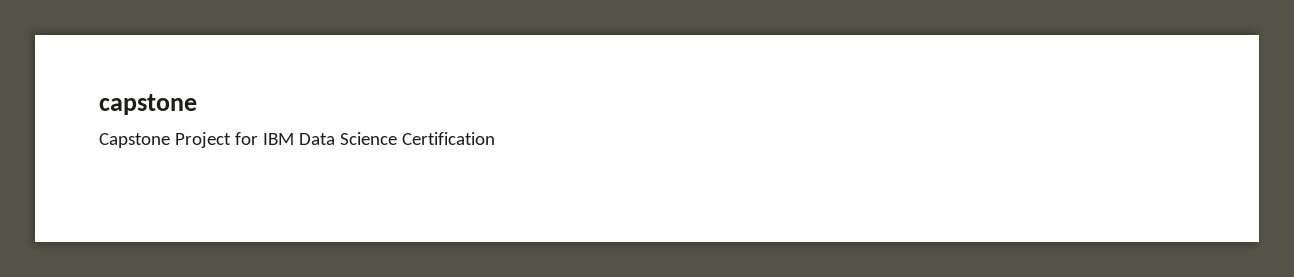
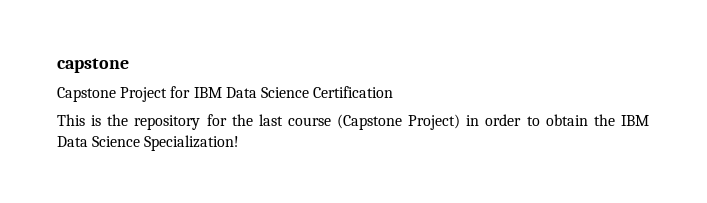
(495, 138) none -> [57,114,649,130] [57,135,240,151] // This is the repository for the last course (Capstone Project) in order to obtain the IBM Data Science Specialization!

